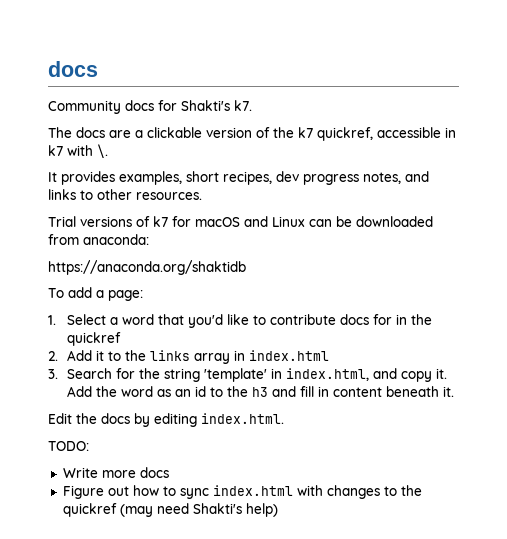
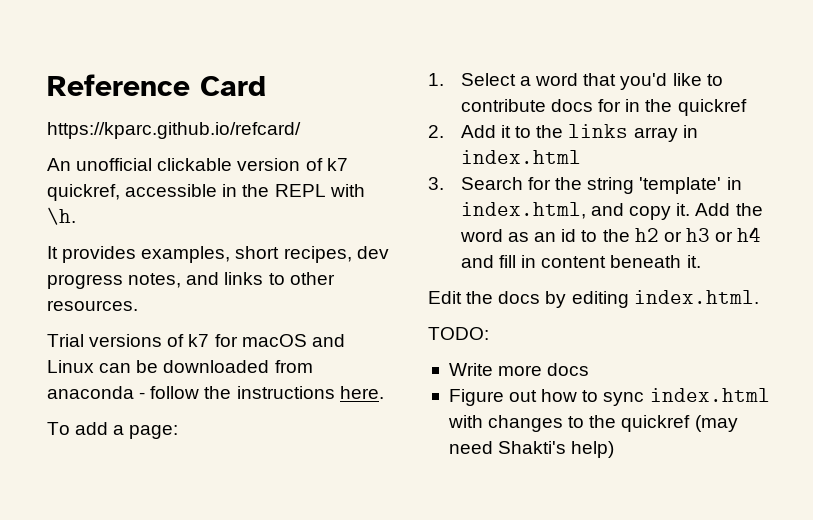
[48,61,98,77] [48,100,252,114] [48,127,143,138] docs // Community docs for Shakti's k7. // The docs are a -> [47,74,266,96] [47,122,301,139] [47,158,153,171] Reference Card // https://kparc.github.io/refcard/ // An unofficial
[273,127,294,138] the -> (323, 164) none
[48,144,108,158] k7 with \. -> [242,184,365,197] [47,207,76,225] the REPL with \h.
[83,234,149,245] [48,260,246,275] anaconda: // https://anaconda.org/shaktidb -> [47,386,384,399] anaconda - follow the instructions here.
[251,387,268,397] h3 -> [634,227,762,242] h2 or h3 or h4

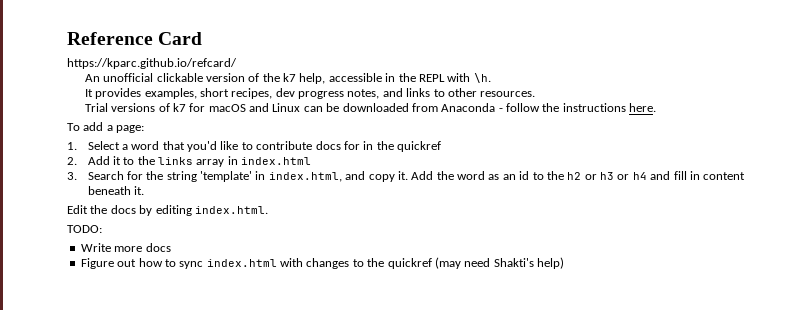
[326,158,348,171] [47,184,120,201] k7 quickref, -> [262,73,326,84] the k7 help,
[47,386,134,399] anaconda -> [441,103,496,112] Anaconda

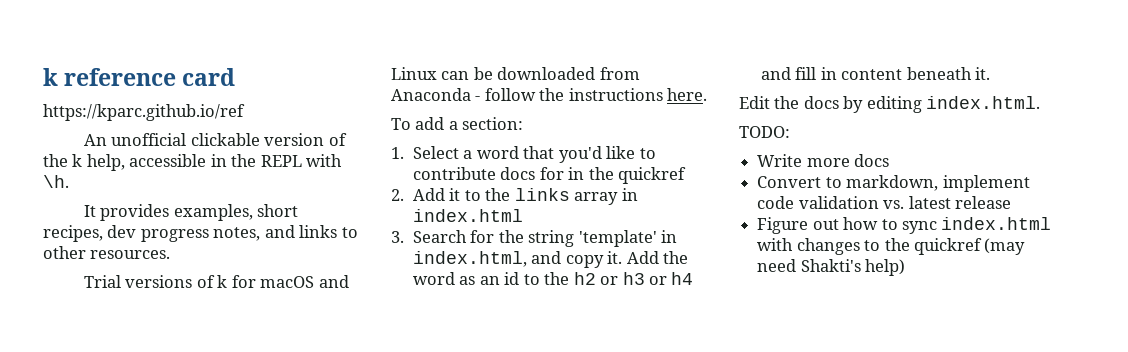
[67,32,203,45] [67,58,237,69] Reference Card // https://kparc.github.io/refcard/ -> [43,68,236,86] [43,104,245,121] k reference card // https://kparc.github.io/ref
[283,73,297,82] k7 -> [72,154,83,167] k
[172,103,186,112] k7 -> [217,275,228,288] k
[116,125,145,133] page: -> [462,117,524,130] section:
(171, 247) none -> [757,175,1030,192] [757,196,1011,209] // Convert to markdown, implement code validation vs. latest release

